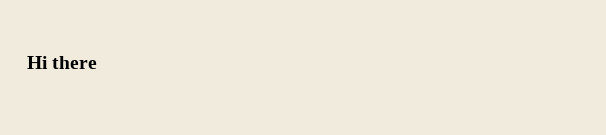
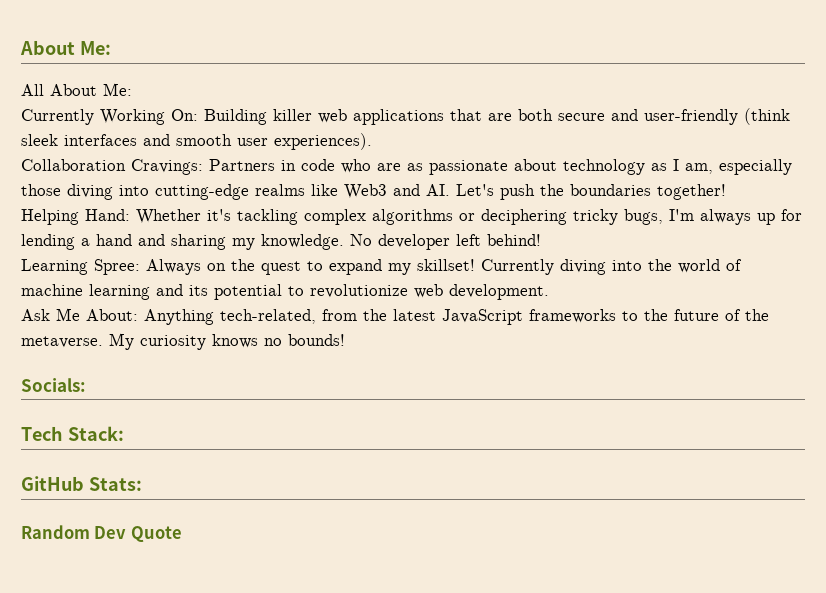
[27,56,98,69] Hi there -> [20,40,111,55] [21,83,132,96] [21,108,790,125] [21,133,372,150] [21,159,792,175] [21,184,726,200] [21,209,802,225] [21,234,541,250] [21,259,742,275] [21,284,549,300] [21,308,769,325] [21,333,345,350] [21,378,86,392] [21,426,124,441] [21,476,142,491] [21,525,182,542] About Me: // All About Me: // Currently Working On: Building killer web applications that are both secure and user-friendly (think sleek interfaces and smooth user experiences). // Collaboration Cravings: Partners in code who are as passionate about technology as I am, especially those diving into cutting-edge realms like Web3 and AI. Let's push the boundaries together! // Helping Hand: Whether it's tackling complex algorithms or deciphering tricky bugs, I'm always up for lending a hand and sharing my knowledge. No developer left behind! // Learning Spree: Always on the quest to expand my skillset! Currently diving into the world of machine learning and its potential to revolutionize web development. // Ask Me About: Anything tech-related, from the latest JavaScript frameworks to the future of the metaverse. My curiosity knows no bounds! // Socials: // Tech Stack: // GitHub Stats: // Random Dev Quote

